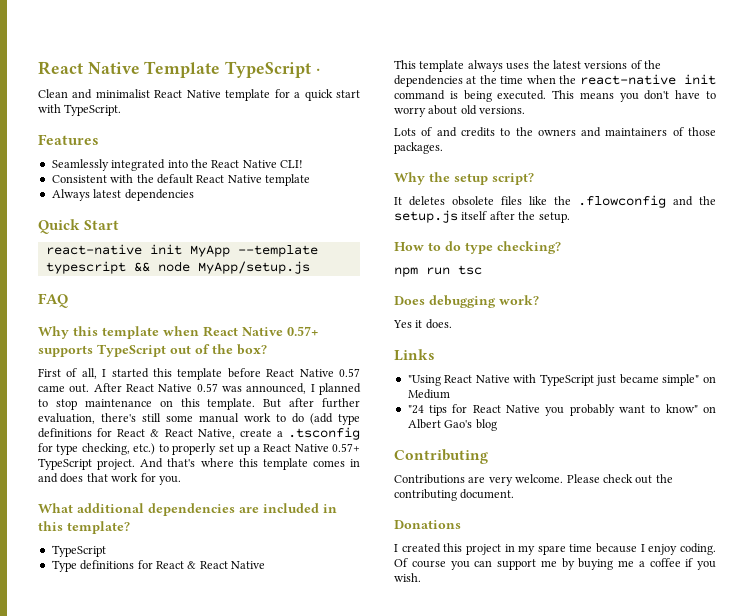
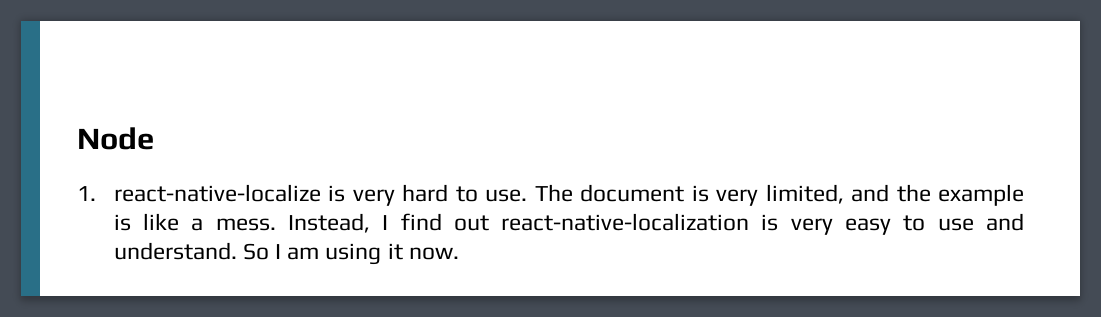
[38,61,320,78] [38,89,361,101] [38,104,122,116] [38,134,99,145] [51,159,303,171] [51,174,310,186] [51,189,194,201] [38,219,120,234] [45,244,318,257] [45,261,310,274] [38,293,68,308] [38,326,319,339] [38,344,267,357] [38,368,360,380] [38,383,361,395] [38,398,360,410] [38,413,360,425] [38,427,360,440] [38,443,361,455] [38,458,360,470] [38,473,181,485] [38,503,337,516] [38,521,130,534] [51,545,106,557] [51,560,265,572] [394,60,661,72] [394,74,716,87] [394,90,716,102] [394,105,526,117] [394,127,716,137] [394,142,443,154] [394,172,534,185] [394,195,716,208] [394,210,570,223] [394,241,561,254] [394,265,482,277] [394,295,539,308] [393,319,452,329] [394,349,435,361] [407,374,716,386] [407,389,450,399] [407,404,716,416] [407,419,497,431] [394,449,488,464] [394,474,673,486] [394,489,515,501] [394,520,461,529] [394,543,716,555] [394,558,716,570] [394,573,421,582] React Native Template TypeScript · // Clean and minimalist React Native template for a quick start with TypeScript. // Features // Seamlessly integrated into the React Native CLI! // Consistent with the default React Native template // Always latest dependencies // Quick Start // react-native init MyApp --template typescript && node MyApp/setup.js // FAQ // Why this template when React Native 0.57+ supports TypeScript out of the box? // First of all, I started this template before React Native 0.57 came out. After React Native 0.57 was announced, I planned to stop maintenance on this template. But after further evaluation, there's still some manual work to do (add type definitions for React & React Native, create a .tsconfig for type checking, etc.) to properly set up a React Native 0.57+ TypeScript project. And that's where this template comes in and does that work for you. // What additional dependencies are included in this template? // TypeScript // Type definitions for React & React Native // This template always uses the latest versions of the dependencies at the time when the react-native init command is being executed. This means you don't have to worry about old versions. // Lots of and credits to the owners and maintainers of those packages. // Why the setup script? // It deletes obsolete files like the .flowconfig and the setup.js itself after the setup. // How to do type checking? // npm run tsc // Does debugging work? // Yes it does. // Links // "Using React Native with TypeScript just became simple" on Medium // "24 tips for React Native you probably want to know" on Albert Gao's blog // Contributing // Contributions are very welcome. Please check out the contributing document. // Donations // I created this project in my spare time because I enjoy coding. Of course you can support me by buying me a coffee if you wish. -> [77,127,154,150] [77,184,1024,206] [113,213,1025,235] [113,242,459,265] Node // 1. react-native-localize is very hard to use. The document is very limited, and the example is like a mess. Instead, I find out react-native-localization is very easy to use and understand. So I am using it now.

